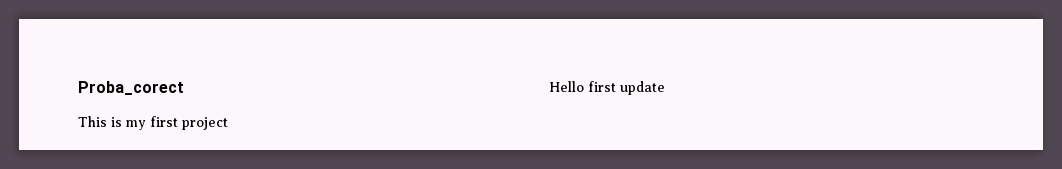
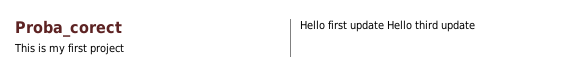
(665, 88) none -> [387,20,475,32] Hello third update

